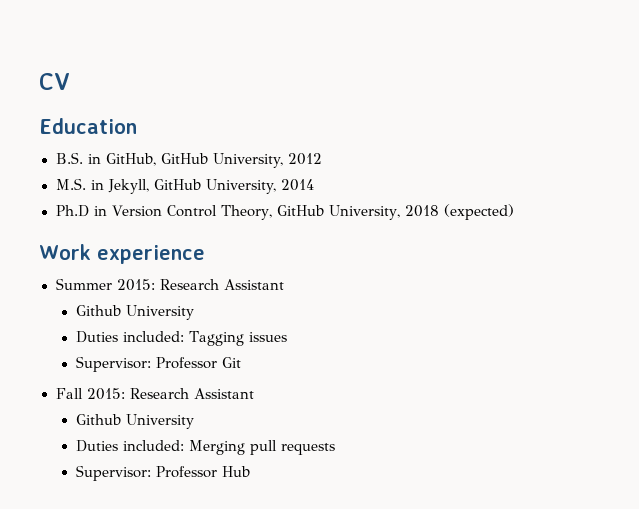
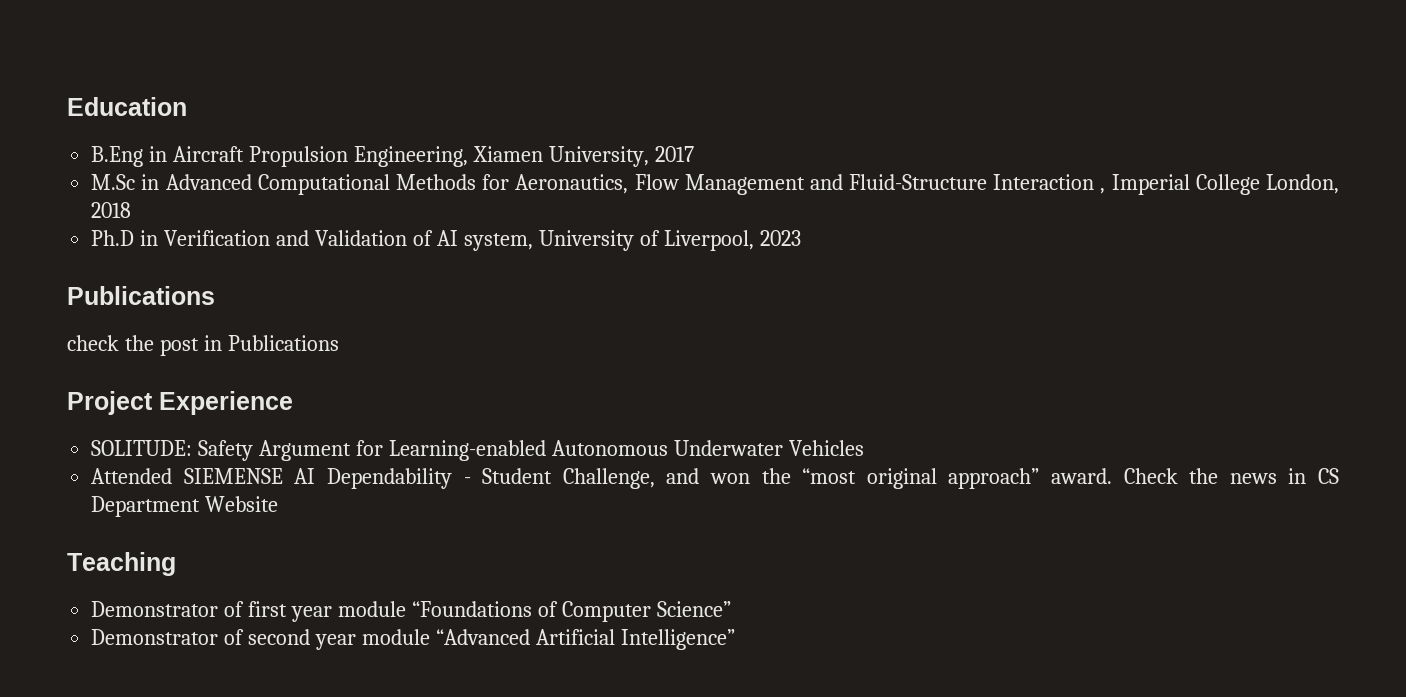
[39,73,70,90] CV // -> (67, 106) none
[55,152,323,168] [55,178,315,194] [55,204,515,220] [39,244,205,264] [55,278,284,291] [75,305,194,320] [75,331,287,346] [75,356,241,372] [55,388,254,400] [75,414,194,429] [75,440,335,455] [75,465,250,481] B.S. in GitHub, GitHub University, 2012 // M.S. in Jekyll, GitHub University, 2014 // Ph.D in Version Control Theory, GitHub University, 2018 (expected) // Work experience // Summer 2015: Research Assistant // Github University // Duties included: Tagging issues // Supervisor: Professor Git // Fall 2015: Research Assistant // Github University // Duties included: Merging pull requests // Supervisor: Professor Hub -> [91,146,694,167] [91,174,1340,195] [91,202,132,218] [91,230,801,251] [67,286,215,305] [67,335,339,356] [67,391,293,415] [91,440,864,461] [91,468,1339,489] [91,496,279,517] [67,552,176,576] [91,601,731,622] [91,629,735,650] B.Eng in Aircraft Propulsion Engineering, Xiamen University, 2017 // M.Sc in Advanced Computational Methods for Aeronautics, Flow Management and Fluid-Structure Interaction , Imperial College London, 2018 // Ph.D in Verification and Validation of AI system, University of Liverpool, 2023 // Publications // check the post in Publications // Project Experience // SOLITUDE: Safety Argument for Learning-enabled Autonomous Underwater Vehicles // Attended SIEMENSE AI Dependability - Student Challenge, and won the “most original approach” award. Check the news in CS Department Website // Teaching // Demonstrator of first year module “Foundations of Computer Science” // Demonstrator of second year module “Advanced Artificial Intelligence”

